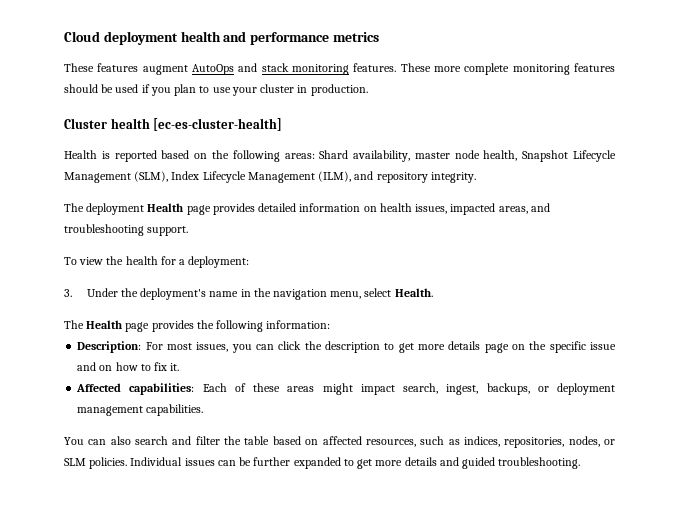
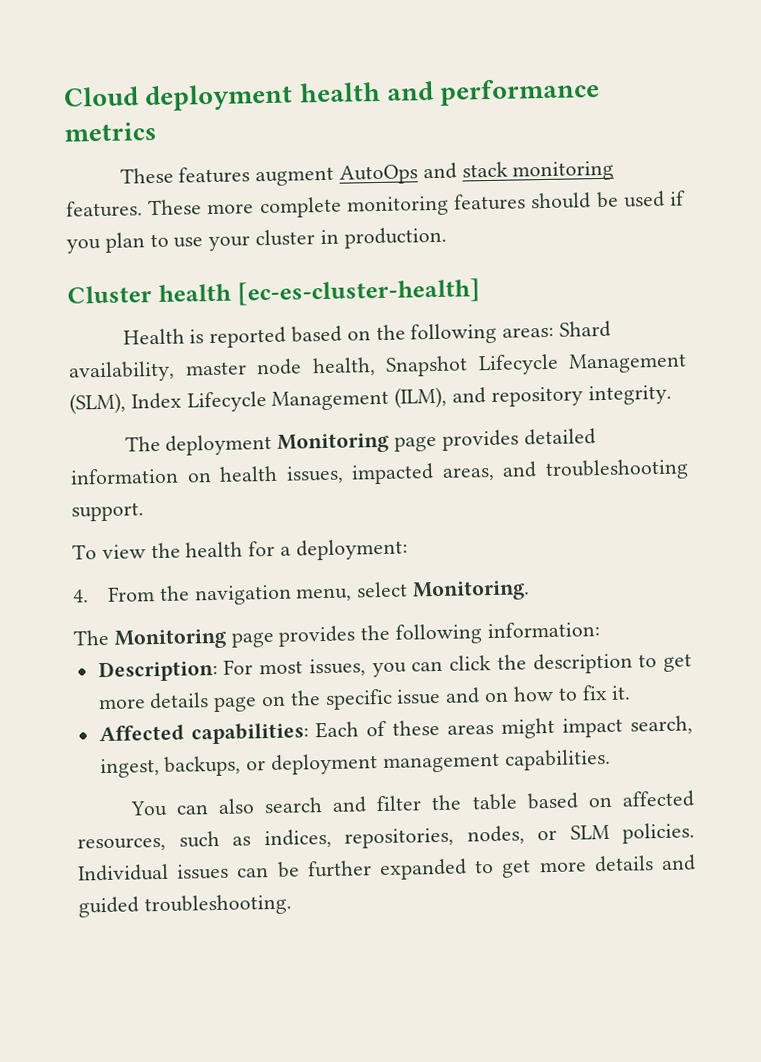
[147,203,184,212] Health -> [277,432,390,454] Monitoring
[64,288,251,300] 3. Under the deployment's name in -> [73,586,156,603] 4. From
[394,288,433,297] [64,320,123,329] Health. // The Health -> [412,580,531,602] [73,628,227,650] Monitoring. // The Monitoring

